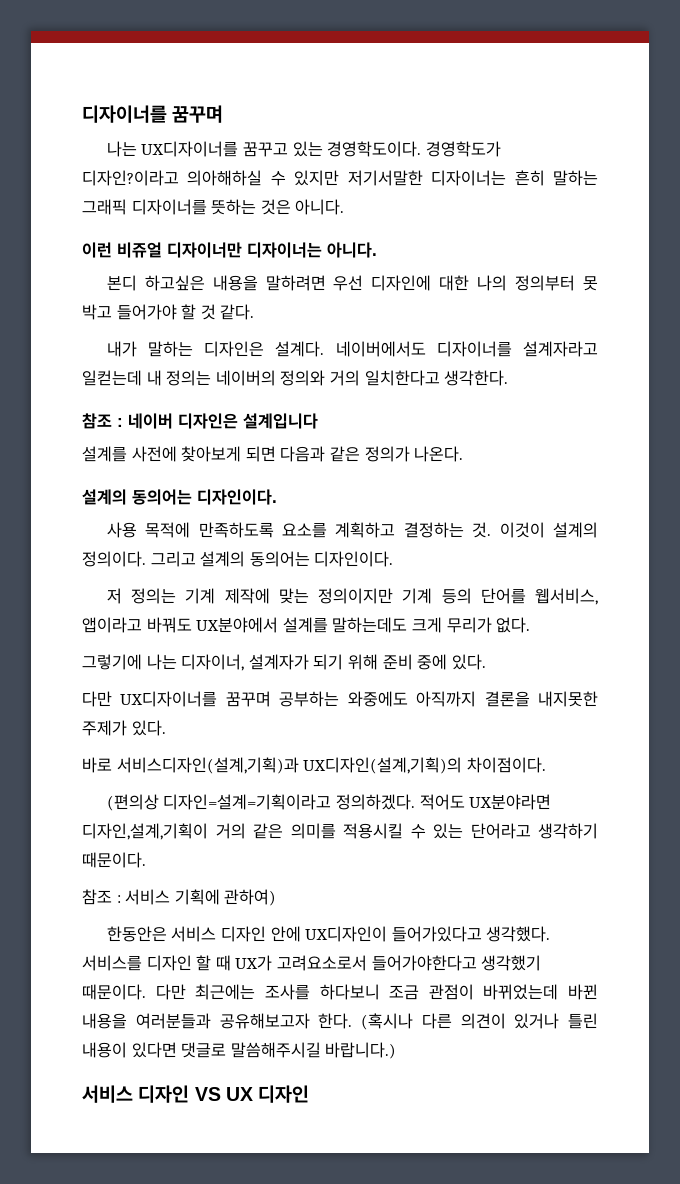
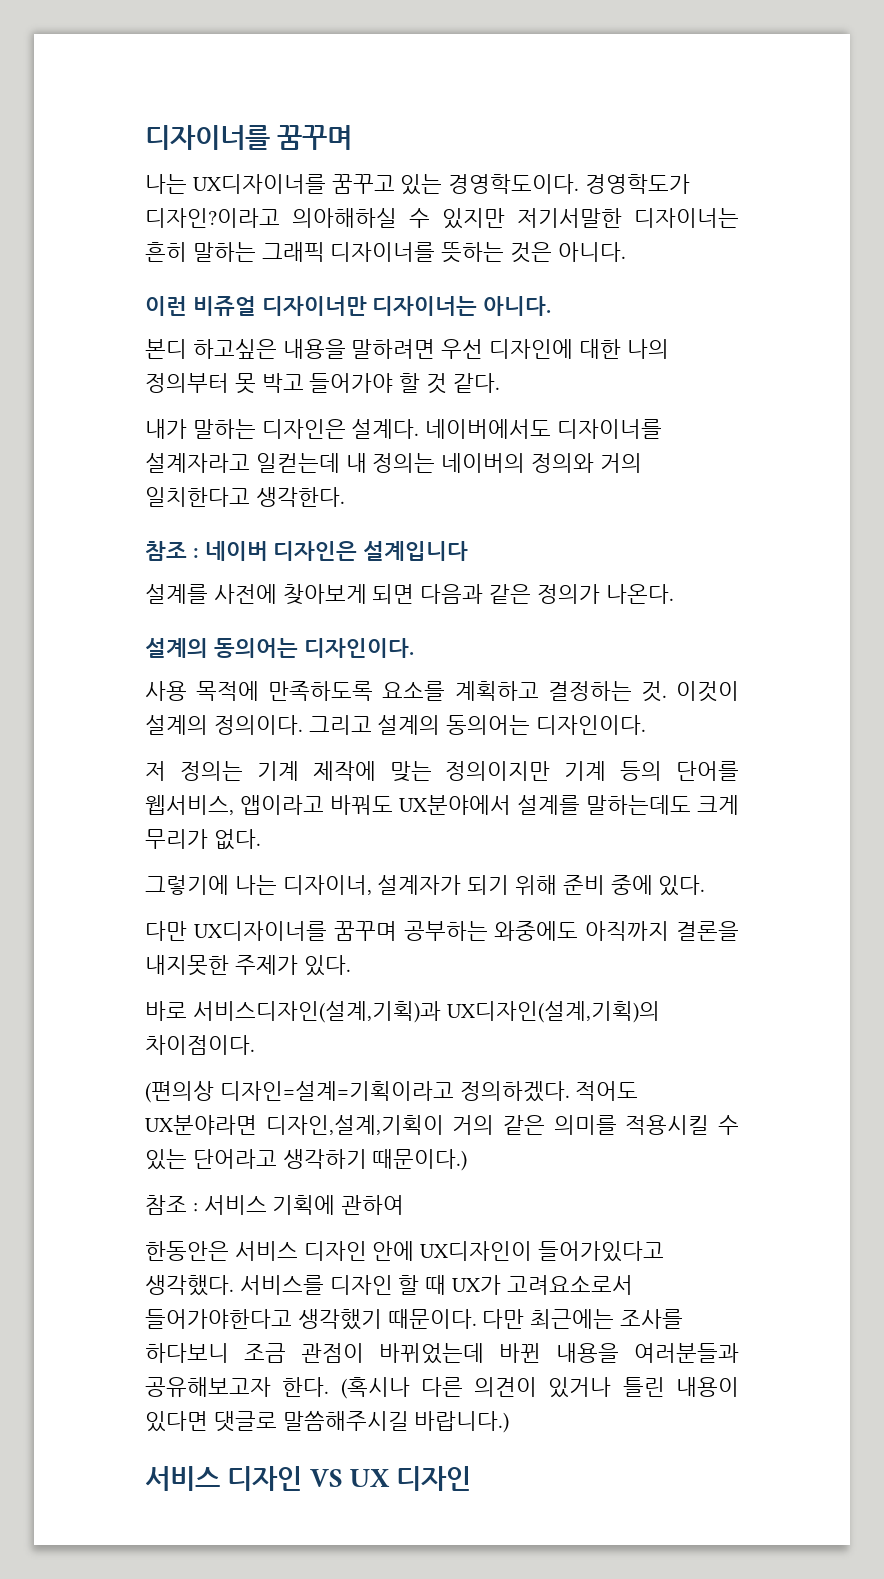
[82,852,146,868] 때문이다. -> [372,1149,468,1171] 때문이다.)
[224,889,277,906] 관하여) -> [341,1195,405,1215] 관하여

